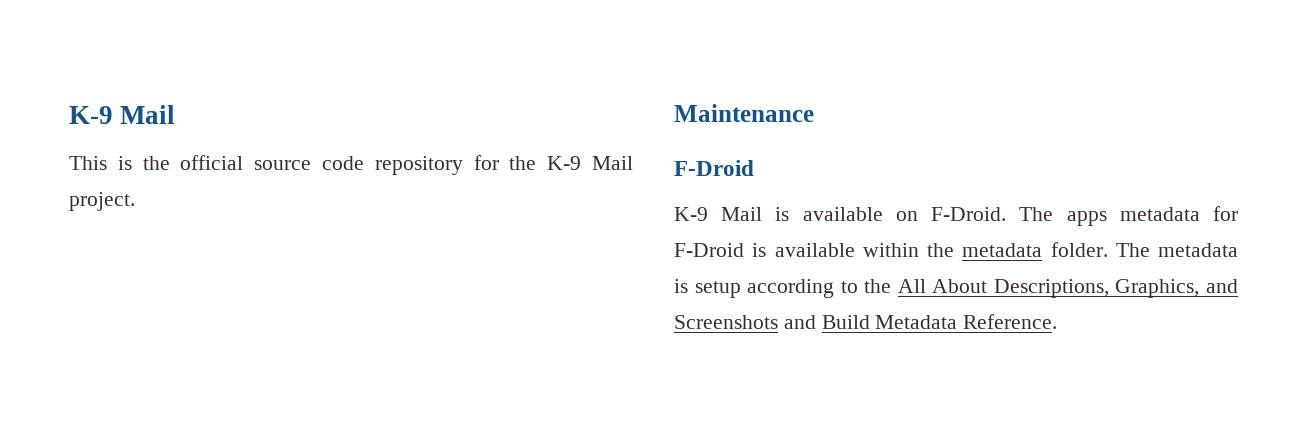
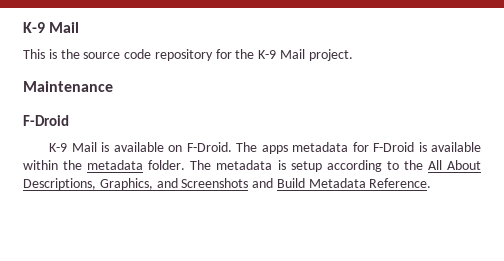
[180,155,244,170] official -> (80, 54) none

